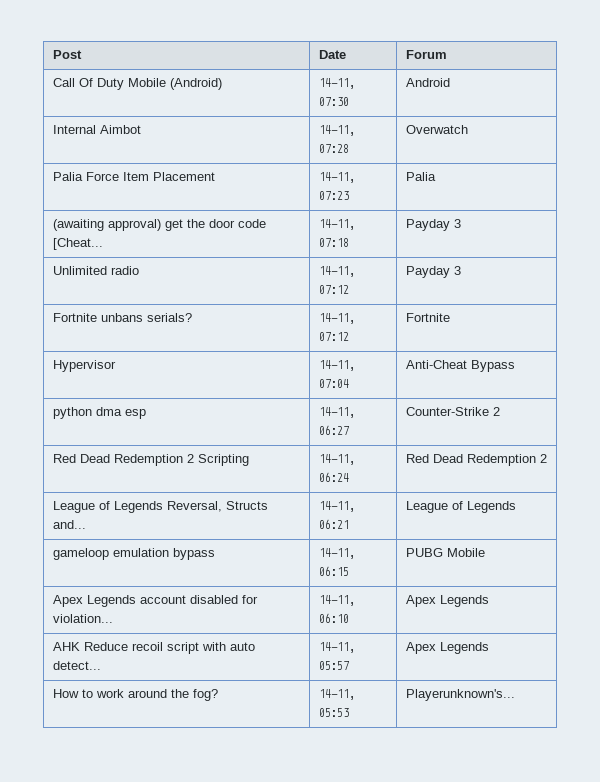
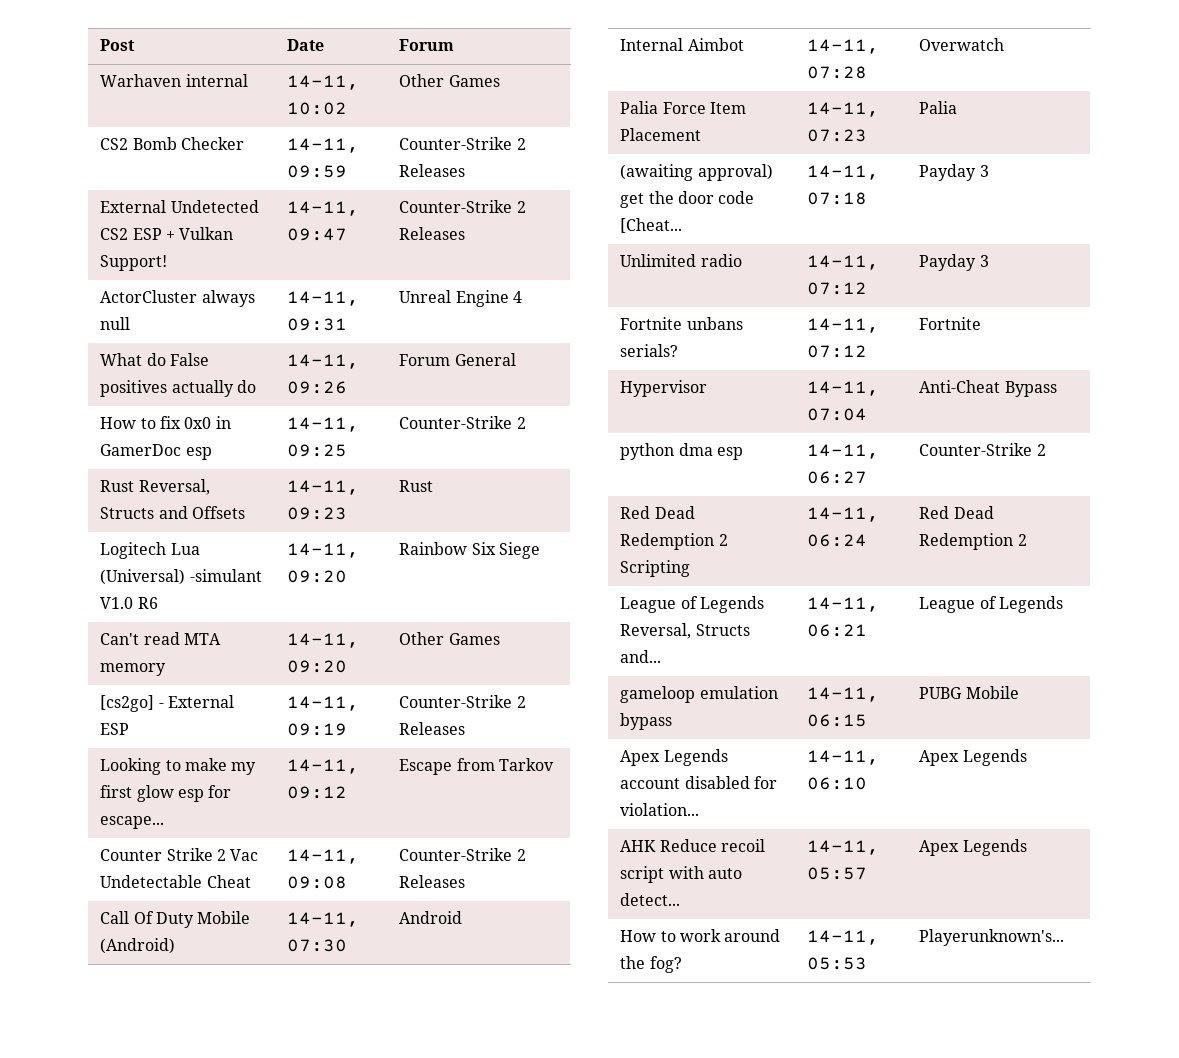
(447, 54) none -> [100,74,248,87] [287,75,360,90] [287,102,348,115] [399,74,500,87] [100,137,244,150] [287,138,360,153] [287,165,348,178] [399,137,526,150] [399,164,466,177] [100,200,259,213] [100,227,234,240] [100,255,168,271] [287,201,360,216] [287,228,348,241] [399,200,526,213] [399,227,466,240] [100,290,255,307] [100,317,131,330] [287,291,360,306] [287,318,348,331] [399,290,522,307] [100,353,209,366] [100,380,256,397] [287,354,360,369] [287,381,348,394] [399,353,516,366] [100,416,231,429] [100,444,212,460] [287,417,360,432] [287,444,348,457] [399,416,526,429] [100,479,210,495] [100,506,245,519] [287,480,360,495] [287,507,348,520] [399,480,434,492] [100,542,200,559] [100,569,262,585] [100,597,158,609] [287,543,360,558] [287,570,348,583] [399,542,540,559] [100,632,221,645] [100,663,167,676] [287,633,360,648] [287,660,348,673] [399,632,500,645] [100,695,234,712] [100,723,130,735] [287,696,360,711] [287,723,348,736] [399,695,526,708] [399,722,466,735] [100,758,257,775] [100,785,232,802] [100,816,165,829] [287,759,360,774] [287,786,348,799] [399,758,554,775] [100,848,259,861] [100,875,251,888] [287,849,360,864] [287,876,348,889] [399,848,526,861] [399,875,466,888] // Warhaven internal | 14-11, 10:02 | Other Games // CS2 Bomb Checker | 14-11, 09:59 | Counter-Strike 2 Releases // External Undetected CS2 ESP + Vulkan Support! | 14-11, 09:47 | Counter-Strike 2 Releases // ActorCluster always null | 14-11, 09:31 | Unreal Engine 4 // What do False positives actually do | 14-11, 09:26 | Forum General // How to fix 0x0 in GamerDoc esp | 14-11, 09:25 | Counter-Strike 2 // Rust Reversal, Structs and Offsets | 14-11, 09:23 | Rust // Logitech Lua (Universal) -simulant V1.0 R6 | 14-11, 09:20 | Rainbow Six Siege // Can't read MTA memory | 14-11, 09:20 | Other Games // [cs2go] - External ESP | 14-11, 09:19 | Counter-Strike 2 Releases // Looking to make my first glow esp for escape... | 14-11, 09:12 | Escape from Tarkov // Counter Strike 2 Vac Undetectable Cheat | 14-11, 09:08 | Counter-Strike 2 Releases

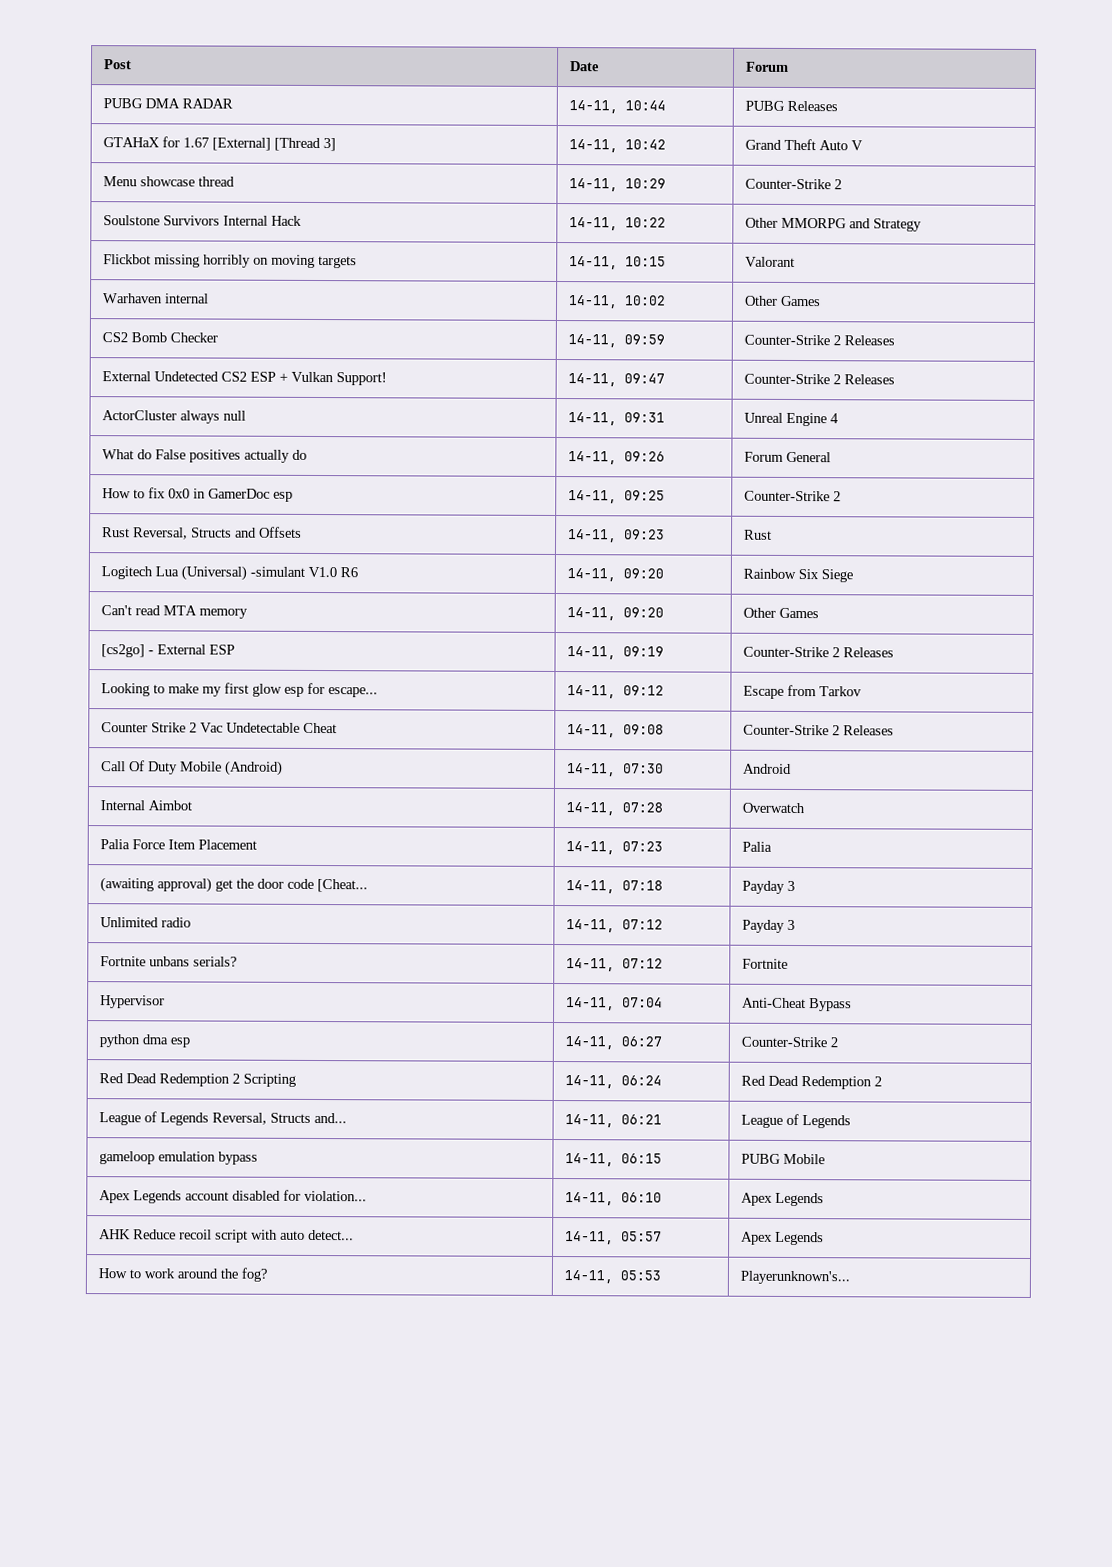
(455, 45) none -> [102,98,233,109] [568,100,666,114] [744,100,838,112] [102,136,336,152] [568,139,666,153] [744,138,863,151] [102,176,235,187] [568,178,666,192] [744,178,842,190] [102,215,302,226] [568,217,666,231] [744,217,922,232] [102,254,357,269] [568,256,666,270] [744,256,795,267] // PUBG DMA RADAR | 14-11, 10:44 | PUBG Releases // GTAHaX for 1.67 [External] [Thread 3] | 14-11, 10:42 | Grand Theft Auto V // Menu showcase thread | 14-11, 10:29 | Counter-Strike 2 // Soulstone Survivors Internal Hack | 14-11, 10:22 | Other MMORPG and Strategy // Flickbot missing horribly on moving targets | 14-11, 10:15 | Valorant

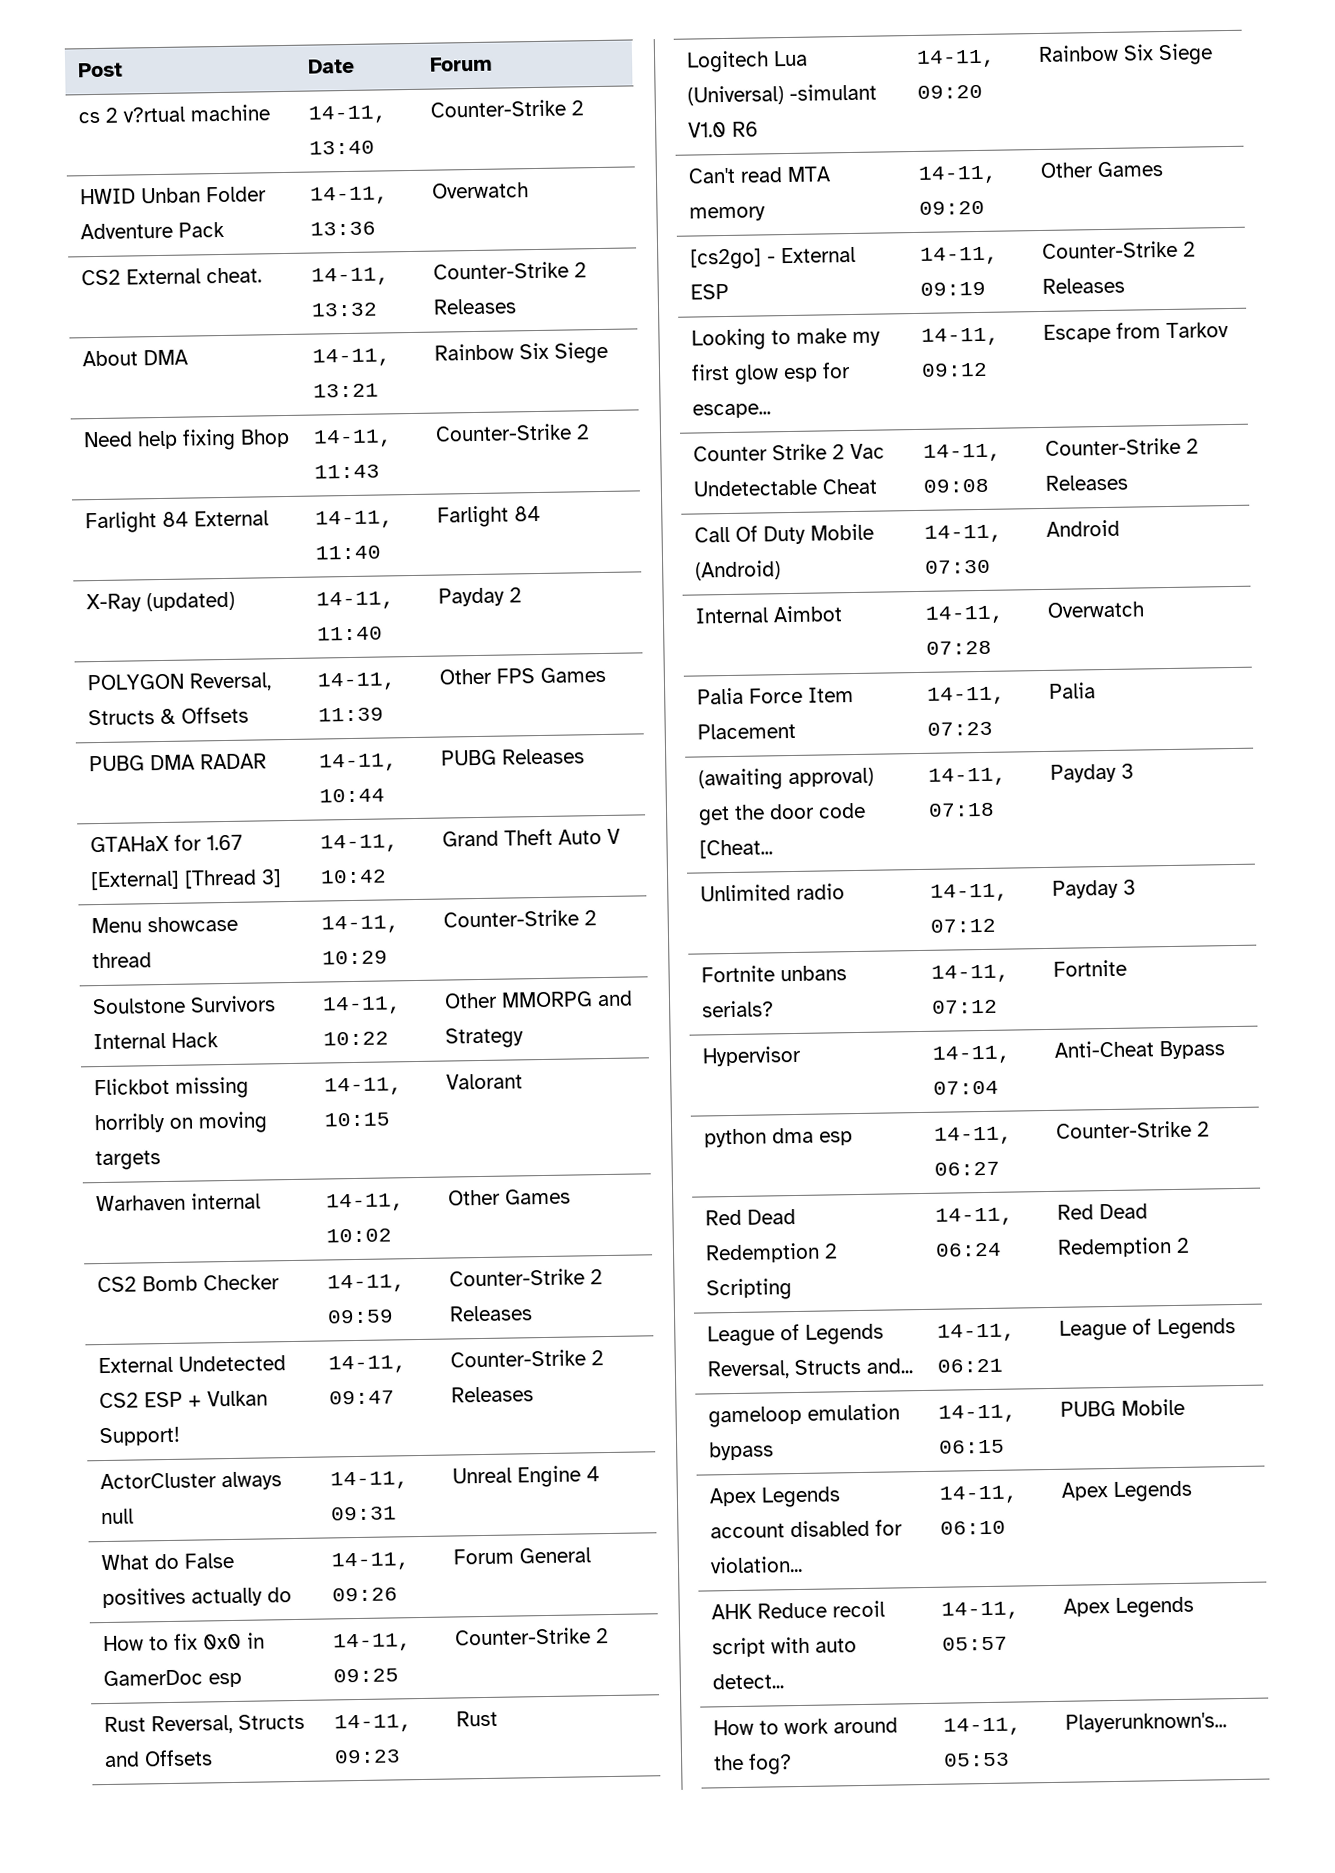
(789, 66) none -> [77,104,270,124] [307,105,388,124] [308,140,375,155] [429,99,584,118] [79,186,267,205] [79,221,225,240] [309,186,389,205] [309,221,376,236] [431,182,529,199] [80,267,262,286] [310,267,390,286] [310,302,378,317] [432,261,587,280] [432,298,517,315] [81,349,188,367] [311,348,391,367] [312,383,379,398] [433,341,608,364] [82,428,290,451] [312,429,393,448] [313,464,380,479] [434,423,590,442] [84,510,269,534] [314,510,394,529] [314,545,381,560] [436,505,541,528] [85,591,235,613] [315,591,395,610] [316,626,383,641] [437,587,522,607] [86,672,272,692] [87,706,249,726] [316,672,397,691] [317,707,384,722] [438,666,606,685] // cs 2 v?rtual machine | 14-11, 13:40 | Counter-Strike 2 // HWID Unban Folder Adventure Pack | 14-11, 13:36 | Overwatch // CS2 External cheat. | 14-11, 13:32 | Counter-Strike 2 Releases // About DMA | 14-11, 13:21 | Rainbow Six Siege // Need help fixing Bhop | 14-11, 11:43 | Counter-Strike 2 // Farlight 84 External | 14-11, 11:40 | Farlight 84 // X-Ray (updated) | 14-11, 11:40 | Payday 2 // POLYGON Reversal, Structs & Offsets | 14-11, 11:39 | Other FPS Games

